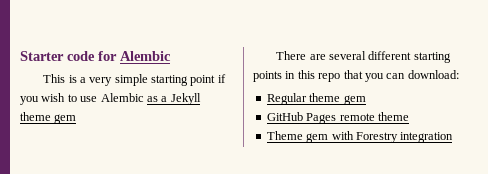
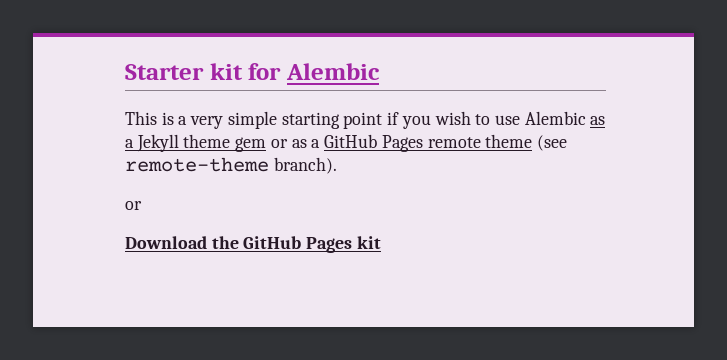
[67,51,95,61] code -> [209,63,243,80] kit
[276,51,451,63] [253,70,459,82] [266,93,366,105] [266,112,409,124] [266,131,454,143] // There are several different starting points in this repo that you can download: // Regular theme gem // GitHub Pages remote theme // Theme gem with Forestry integration -> [270,134,567,152] [125,157,337,174] [125,201,142,210] [125,236,381,253] or as a GitHub Pages remote theme (see remote-theme branch). // or // Download the GitHub Pages kit

